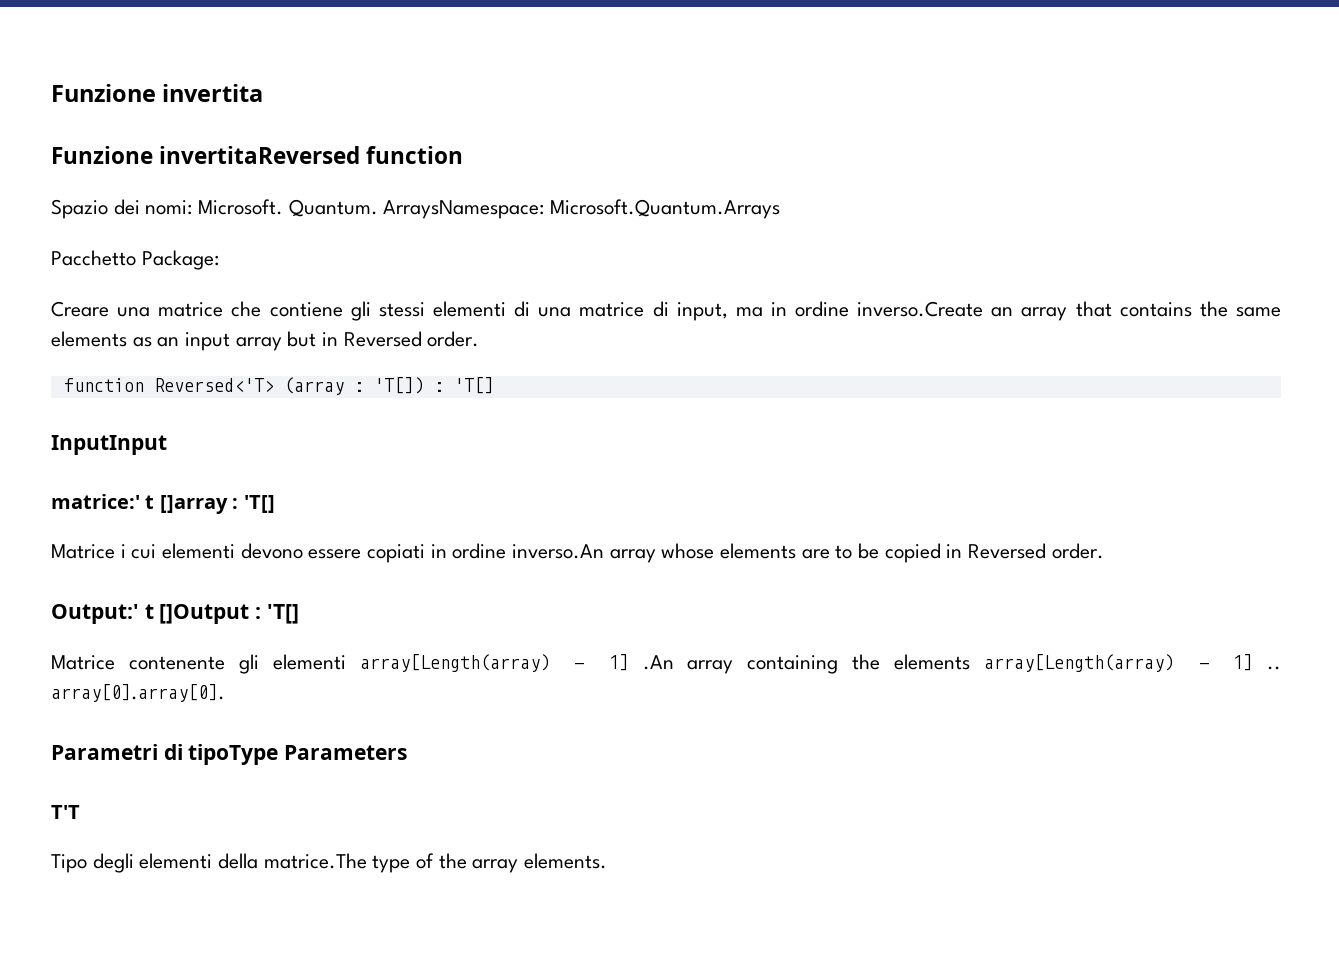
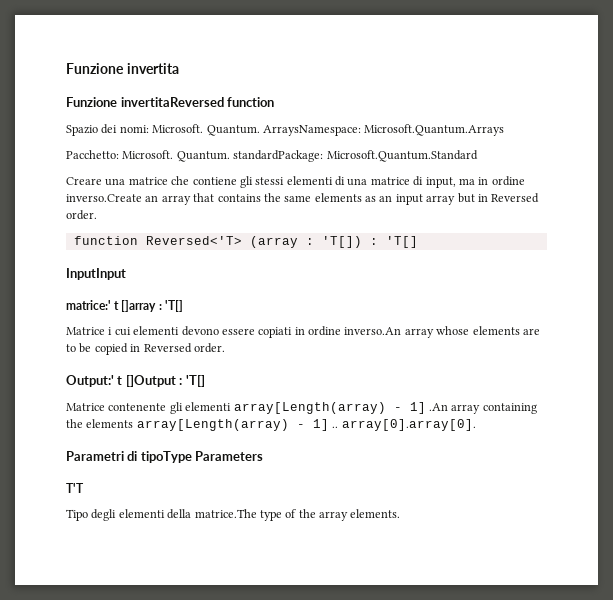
[51,250,219,270] Pacchetto Package: -> [66,150,478,162] Pacchetto: Microsoft. Quantum. standardPackage: Microsoft.Quantum.Standard

